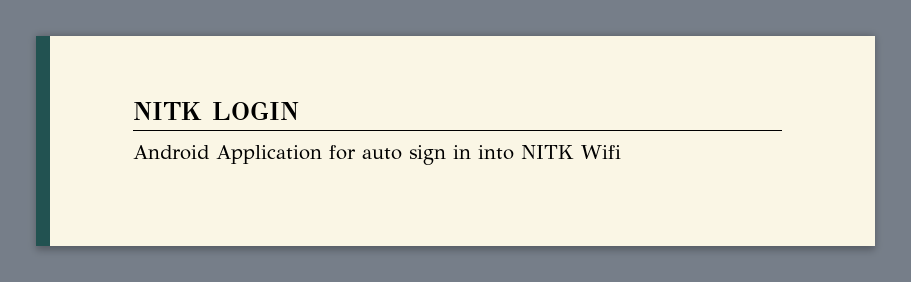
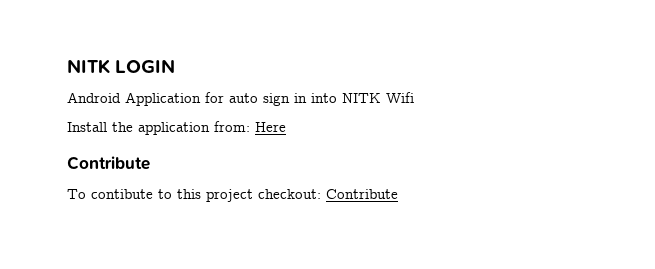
(621, 152) none -> [67,121,286,135] [67,156,150,170] [67,189,398,202] // Install the application from: Here // Contribute // To contibute to this project checkout: Contribute

